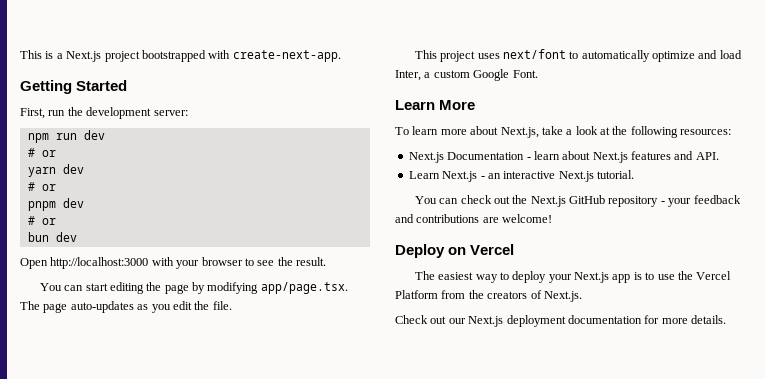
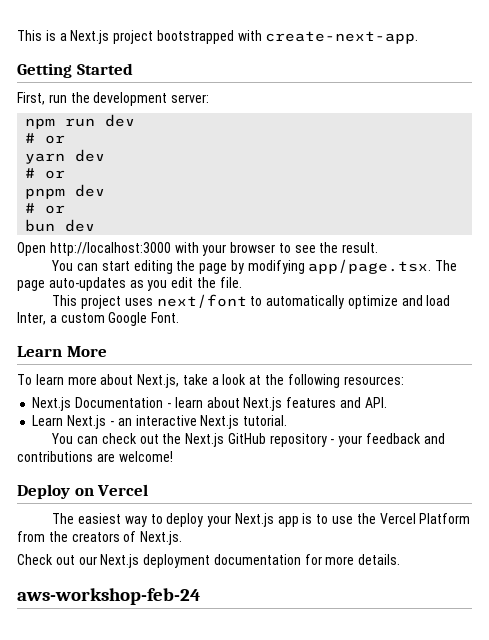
(726, 319) none -> [17,588,201,605] // aws-workshop-feb-24

